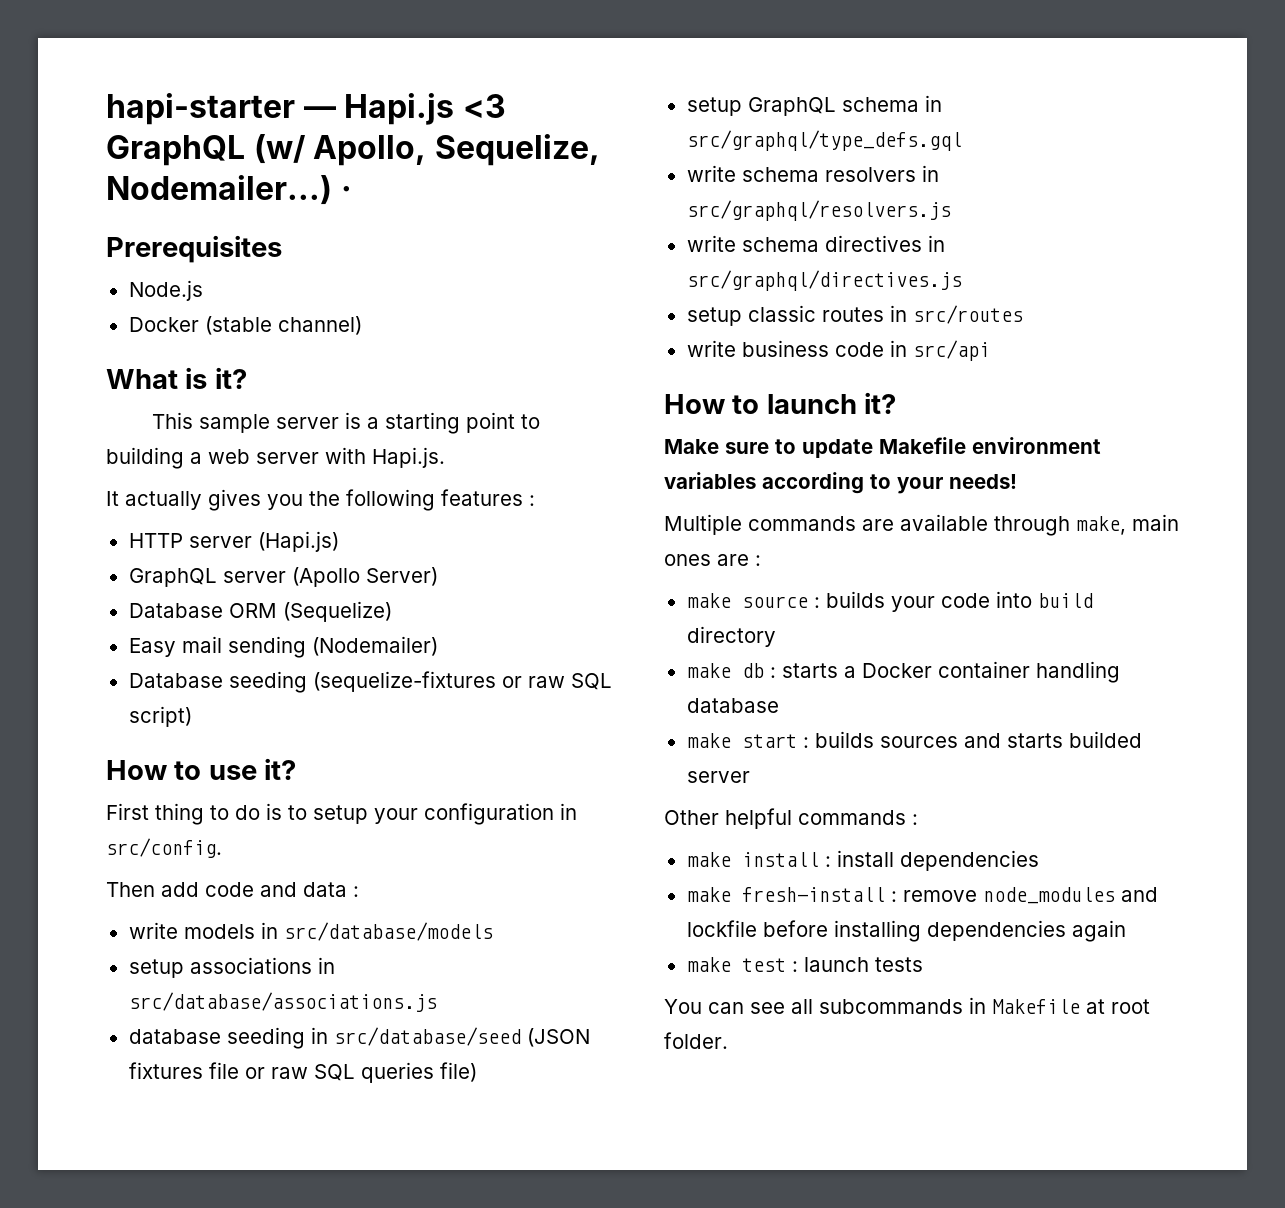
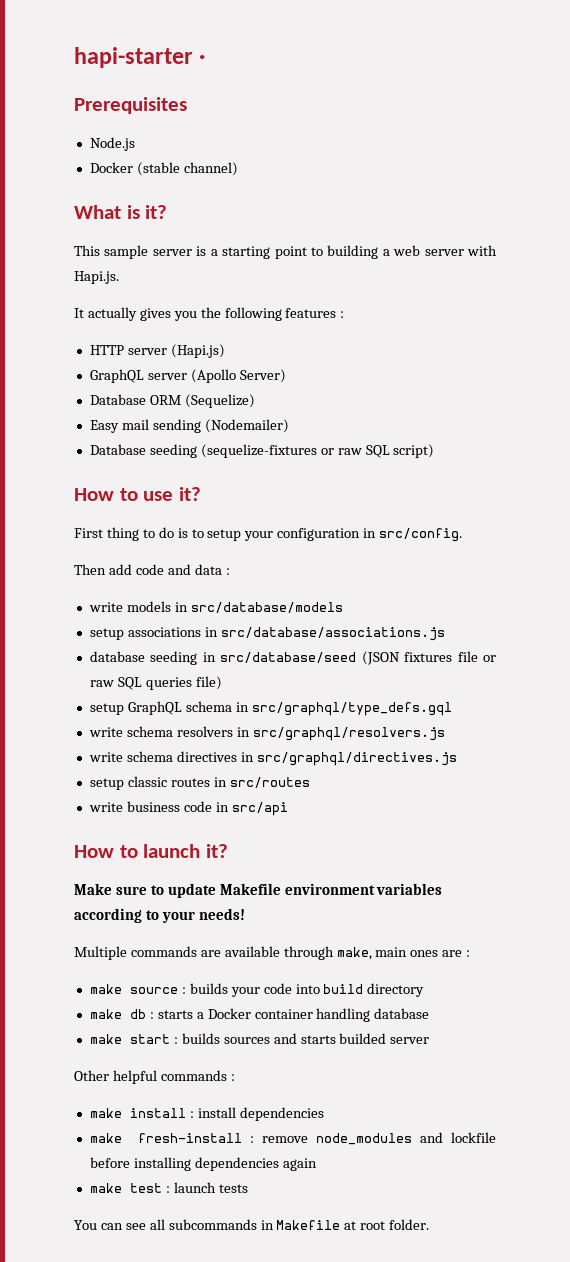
[303,93,506,125] [106,134,600,166] [106,175,332,205] — Hapi.js <3 GraphQL (w/ Apollo, Sequelize, Nodemailer...) -> (193, 57) none

